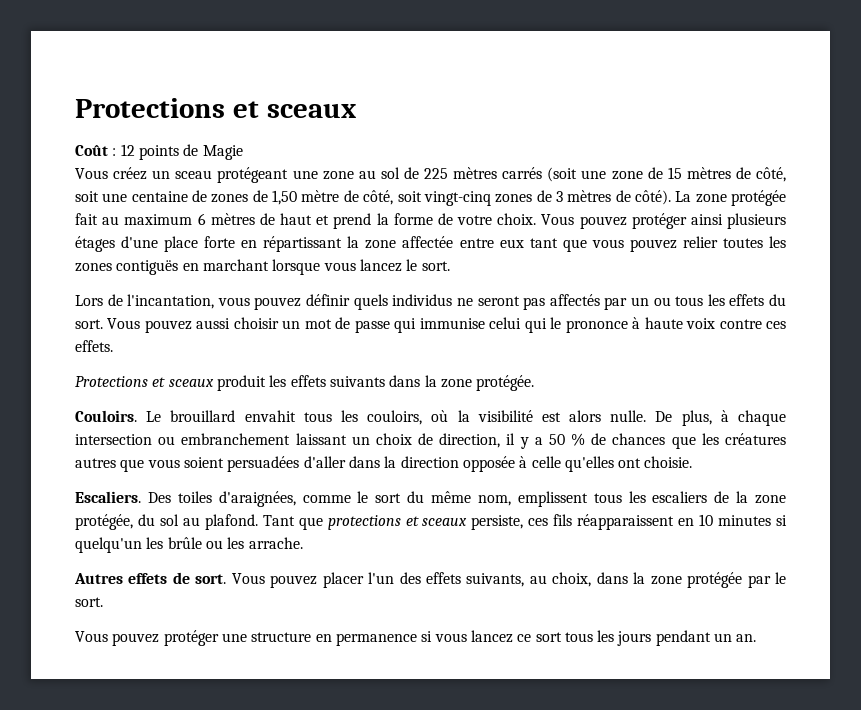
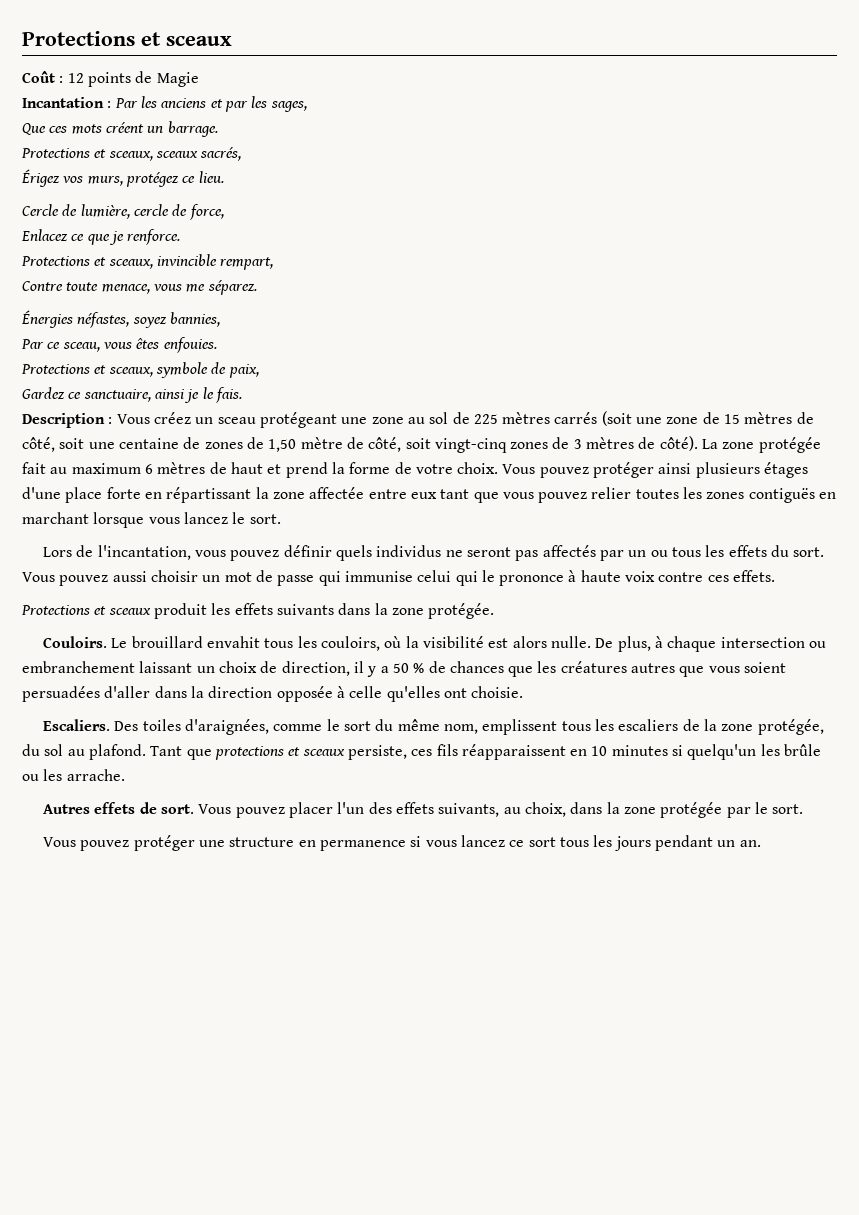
(243, 152) none -> [22,96,307,112] [22,121,218,137] [21,147,242,161] [21,169,224,187] [22,204,224,220] [21,229,181,245] [21,254,274,270] [22,280,257,295] [21,310,220,328] [21,337,217,353] [21,362,259,378] [22,387,242,403] [22,413,113,428] Incantation : Par les anciens et par les sages, // Que ces mots créent un barrage. // Protections et sceaux, sceaux sacrés, // Érigez vos murs, protégez ce lieu. // Cercle de lumière, cercle de force, // Enlacez ce que je renforce. // Protections et sceaux, invincible rempart, // Contre toute menace, vous me séparez. // Énergies néfastes, soyez bannies, // Par ce sceau, vous êtes enfouies. // Protections et sceaux, symbole de paix, // Gardez ce sanctuaire, ainsi je le fais. // Description :

